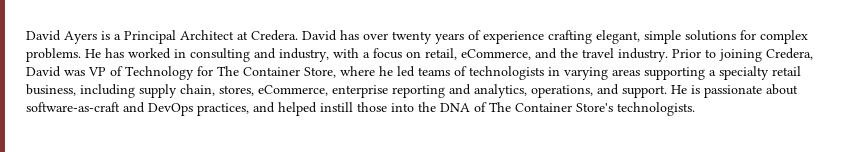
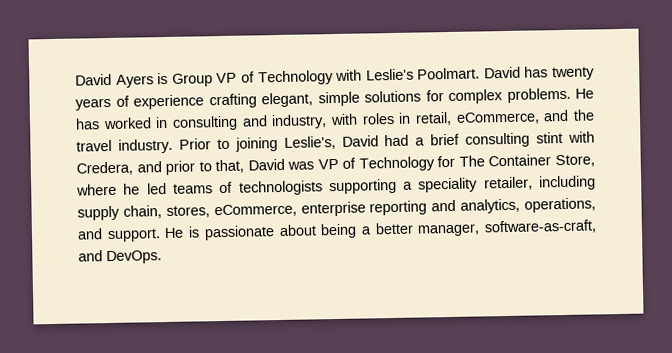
[114,30,298,44] a Principal Architect at Credera. -> [171,67,481,87] Group VP of Technology with Leslie's Poolmart.
[363,33,388,40] over -> (549, 72) none
[363,48,421,59] a focus on -> [361,112,412,125] roles in
[766,48,813,60] Credera, -> [283,131,595,150] [76,159,245,176] Leslie's, David had a brief consulting stint with Credera, and prior to that,
[548,66,801,80] [26,84,76,96] in varying areas supporting a specialty retail business, -> [328,176,533,195] supporting a speciality retailer,
[26,102,695,116] software-as-craft and DevOps practices, and helped instill those into the DNA of The Container Store's technologists. -> [320,219,597,239] [78,250,162,265] being a better manager, software-as-craft, and DevOps.

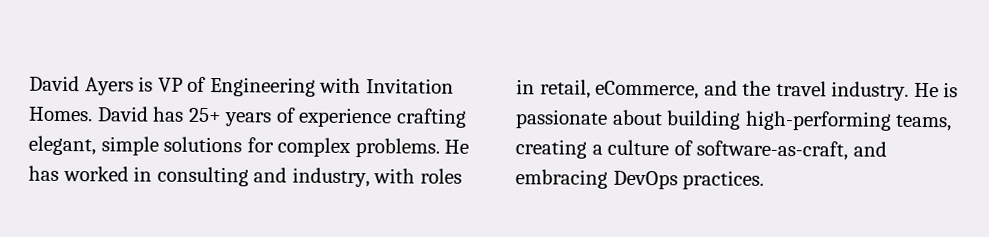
[171,67,481,87] Group VP of Technology with Leslie's Poolmart. -> [157,76,454,97] [28,106,93,122] VP of Engineering with Invitation Homes.
[551,66,595,81] twenty -> [187,107,222,123] 25+
[178,131,595,152] [76,154,596,176] [76,175,596,196] [77,197,596,221] [77,219,597,243] [78,250,162,265] Prior to joining Leslie's, David had a brief consulting stint with Credera, and prior to that, David was VP of Technology for The Container Store, where he led teams of technologists supporting a speciality retailer, including supply chain, stores, eCommerce, enterprise reporting and analytics, operations, and support. He is passionate about being a better manager, software-as-craft, and DevOps. -> [913,82,959,98] [515,109,953,132] [515,139,887,161] [515,169,765,190] He is passionate about building high-performing teams, creating a culture of software-as-craft, and embracing DevOps practices.

